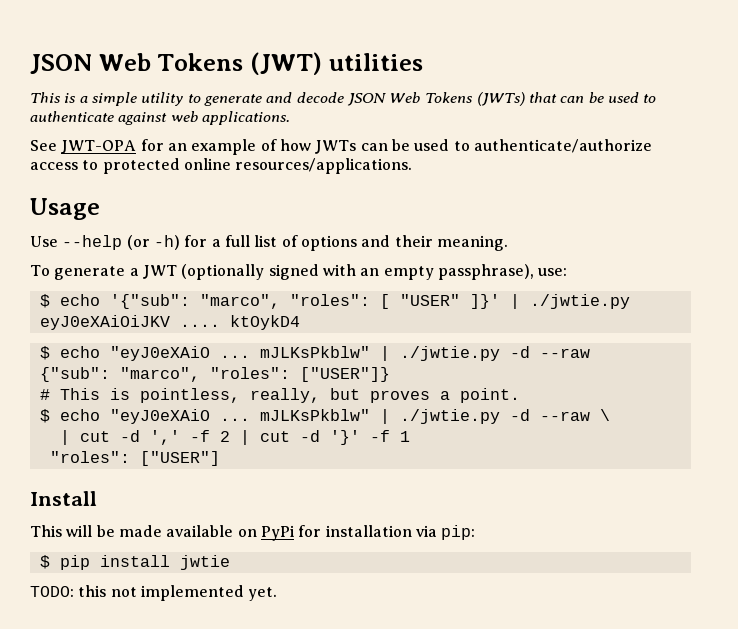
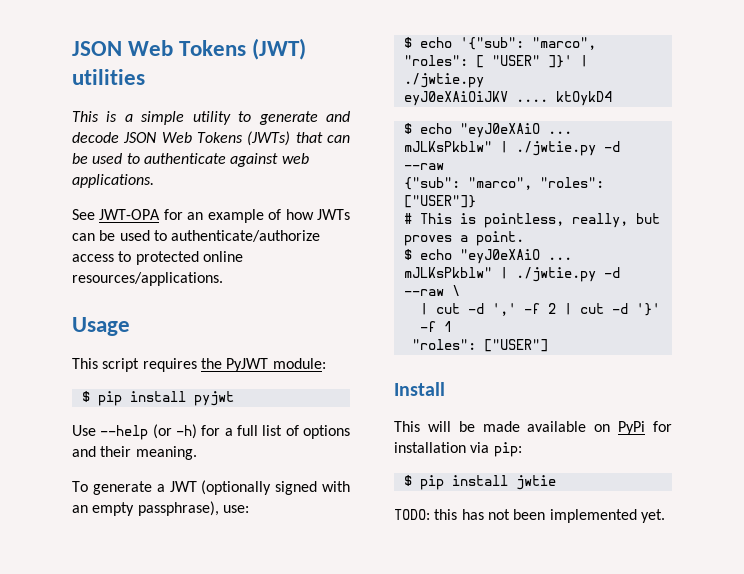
(100, 209) none -> [72,358,326,372] [81,391,234,406] // This script requires the PyJWT module: // $ pip install pyjwt
[110,587,137,597] not -> [461,509,546,520] has not been

